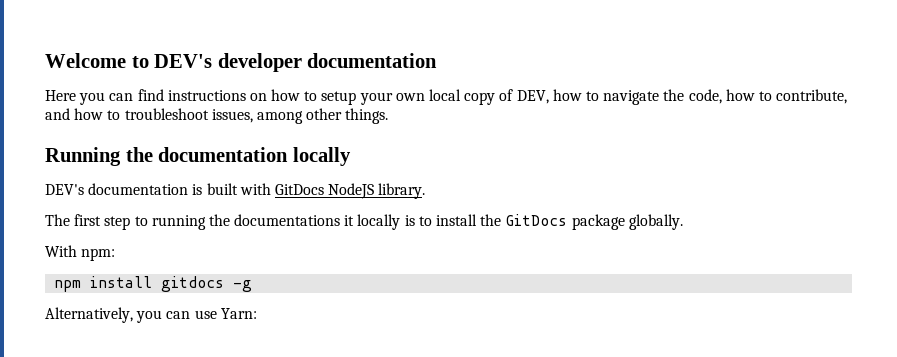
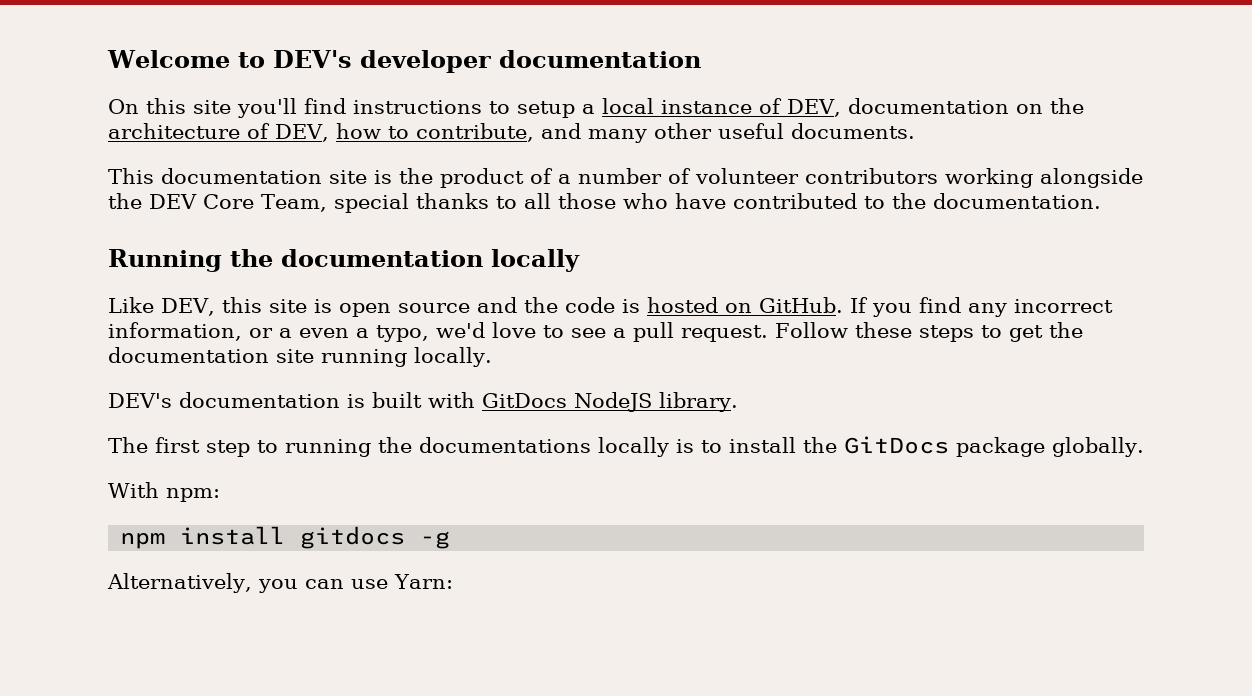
[45,89,848,105] [45,108,389,124] [45,147,351,166] Here you can find instructions on how to setup your own local copy of DEV, how to navigate the code, how to contribute, and how to troubleshoot issues, among other things. // Running the documentation locally -> [108,98,1084,118] [108,123,915,143] [108,168,1143,188] [108,193,1101,213] [108,249,580,272] [108,297,1113,317] [108,322,1083,342] [108,347,492,367] On this site you'll find instructions to setup a local instance of DEV, documentation on the architecture of DEV, how to contribute, and many other useful documents. // This documentation site is the product of a number of volunteer contributors working alongside the DEV Core Team, special thanks to all those who have contributed to the documentation. // Running the documentation locally // Like DEV, this site is open source and the code is hosted on GitHub. If you find any incorrect information, or a even a typo, we'd love to see a pull request. Follow these steps to get the documentation site running locally.
[344,215,355,226] it -> (591, 445) none

